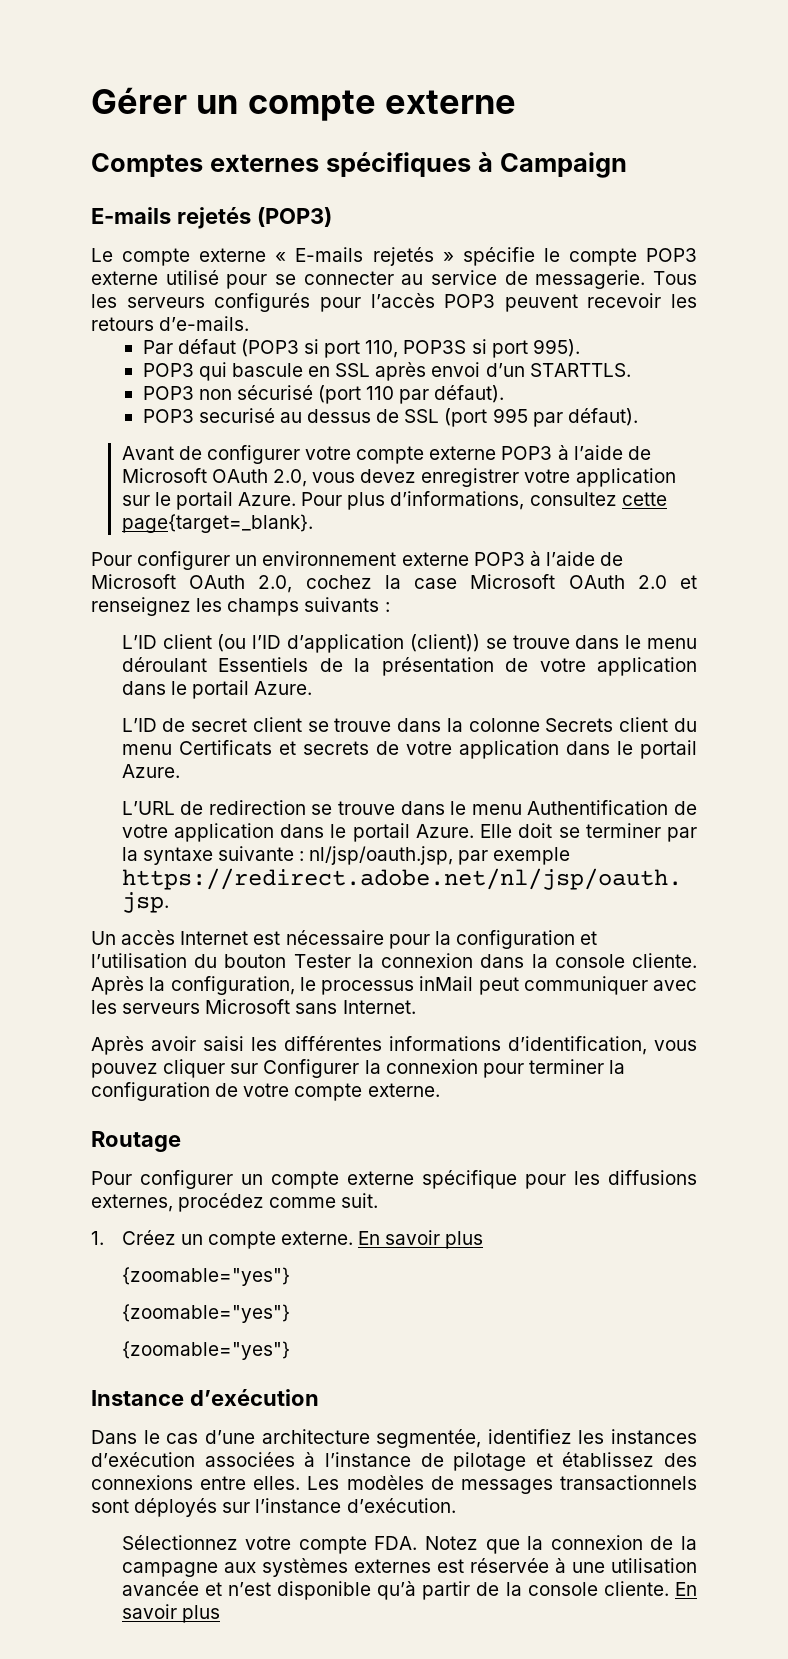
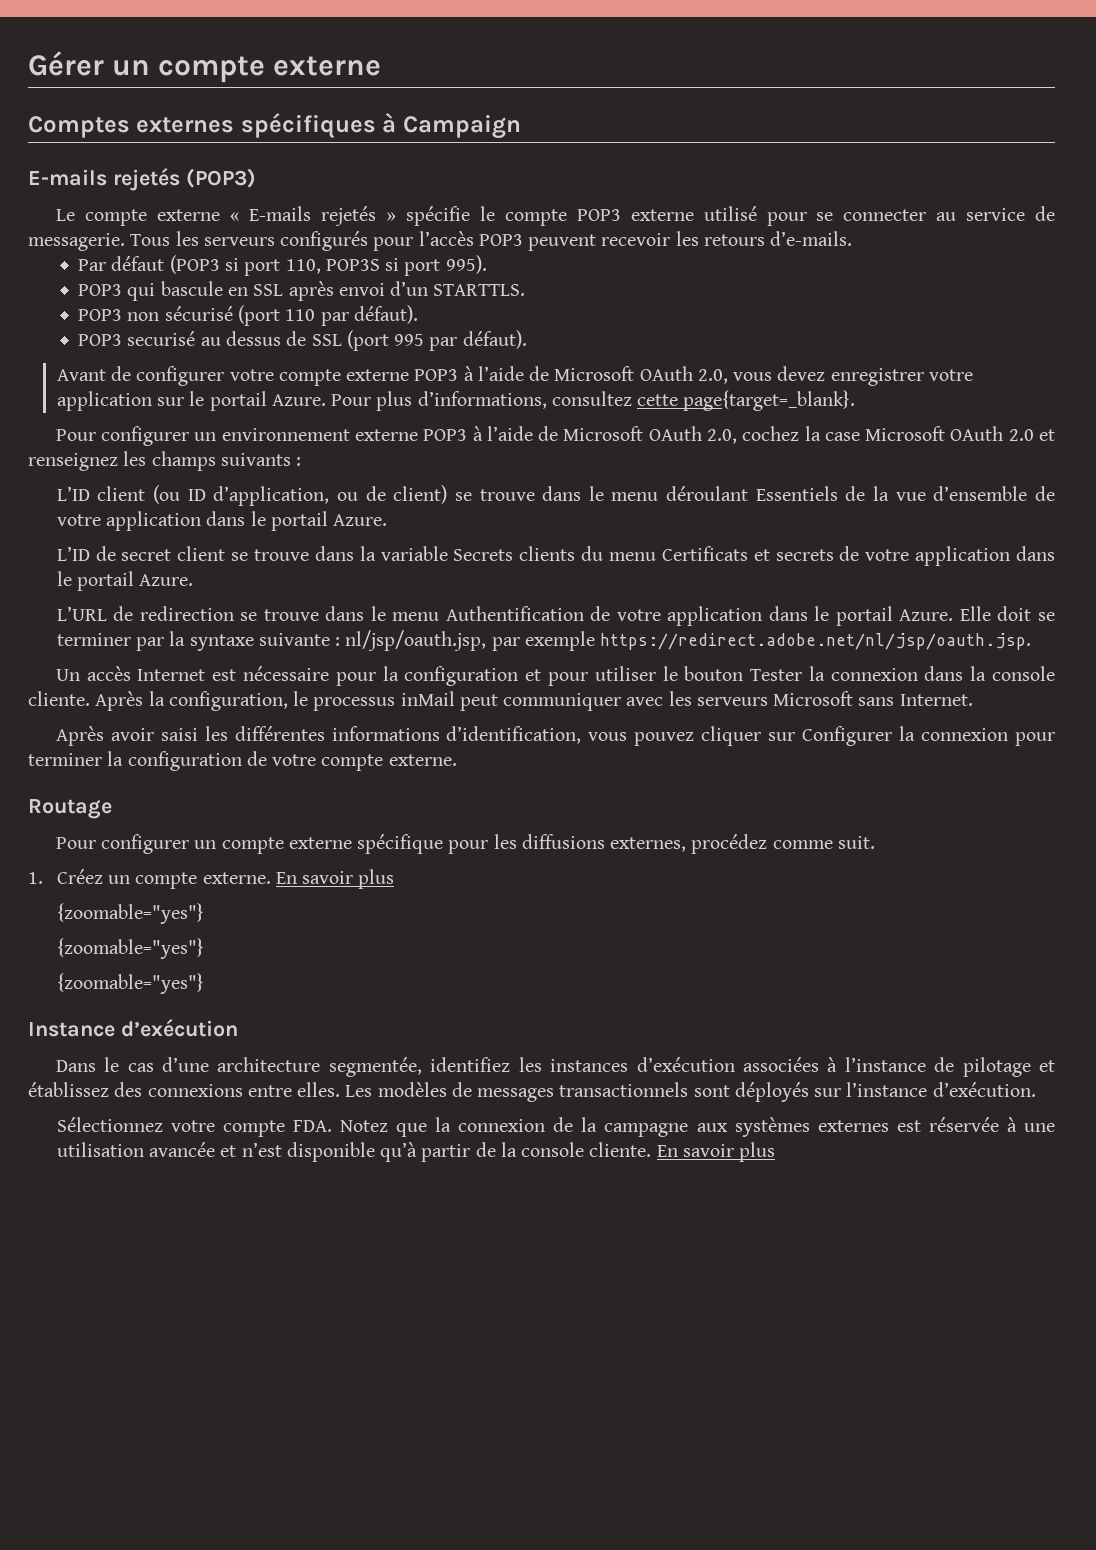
[252,634,480,653] l’ID d’application (client)) -> [187,485,448,506] ID d’application, ou de client)
[381,657,494,676] présentation -> [895,486,1028,501] vue d’ensemble
[468,717,669,732] colonne Secrets client -> [380,546,576,561] variable Secrets clients
[91,953,218,968] l’utilisation du -> [547,666,678,686] pour utiliser le

